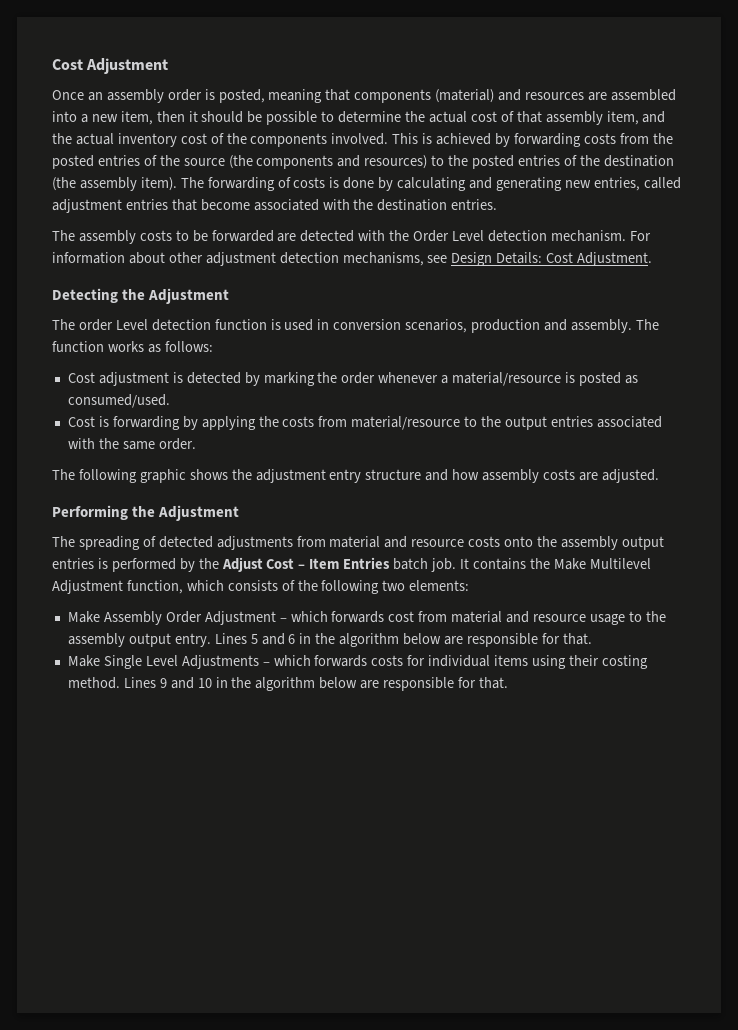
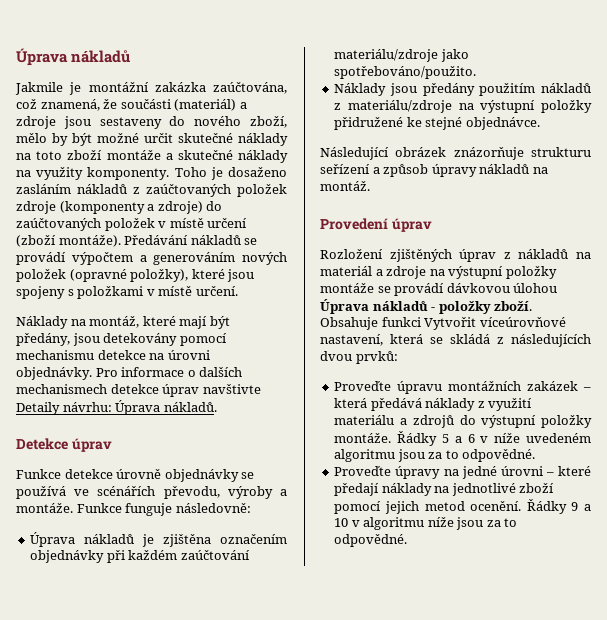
[52,58,169,74] [52,89,676,103] [52,111,666,125] [52,133,673,147] [52,155,674,169] [52,177,681,191] [52,199,498,213] [52,230,651,244] [52,252,653,266] [52,288,230,304] [52,319,659,333] [52,341,213,353] [67,372,638,386] [67,394,170,408] [67,416,662,430] [67,438,196,450] [52,469,659,483] [52,505,240,521] [52,536,664,550] [52,557,651,572] [52,580,470,594] [67,611,666,625] [67,633,592,647] [67,655,648,669] [67,677,508,691] Cost Adjustment // Once an assembly order is posted, meaning that components (material) and resources are assembled into a new item, then it should be possible to determine the actual cost of that assembly item, and the actual inventory cost of the components involved. This is achieved by forwarding costs from the posted entries of the source (the components and resources) to the posted entries of the destination (the assembly item). The forwarding of costs is done by calculating and generating new entries, called adjustment entries that become associated with the destination entries. // The assembly costs to be forwarded are detected with the Order Level detection mechanism. For information about other adjustment detection mechanisms, see Design Details: Cost Adjustment. // Detecting the Adjustment // The order Level detection function is used in conversion scenarios, production and assembly. The function works as follows: // Cost adjustment is detected by marking the order whenever a material/resource is posted as consumed/used. // Cost is forwarding by applying the costs from material/resource to the output entries associated with the same order. // The following graphic shows the adjustment entry structure and how assembly costs are adjusted. // Performing the Adjustment // The spreading of detected adjustments from material and resource costs onto the assembly output entries is performed by the Adjust Cost – Item Entries batch job. It contains the Make Multilevel Adjustment function, which consists of the following two elements: // Make Assembly Order Adjustment – which forwards cost from material and resource usage to the assembly output entry. Lines 5 and 6 in the algorithm below are responsible for that. // Make Single Level Adjustments – which forwards costs for individual items using their costing method. Lines 9 and 10 in the algorithm below are responsible for that. -> [16,48,131,66] [15,82,287,95] [16,99,247,111] [16,116,287,129] [16,133,288,146] [16,150,288,163] [16,167,287,180] [16,184,287,197] [16,201,223,214] [16,218,248,231] [16,235,258,247] [16,252,287,265] [16,269,255,282] [16,286,238,299] [16,316,230,329] [16,333,227,346] [16,350,210,360] [16,367,243,380] [16,384,261,397] [16,400,217,415] [16,438,112,452] [16,469,255,482] [16,486,287,499] [16,503,251,516] [30,532,287,547] [30,550,250,563] [334,49,469,62] [334,66,477,79] [334,83,591,96] [334,100,592,113] [334,117,540,130] [320,147,591,160] [320,164,548,177] [320,181,370,191] [320,218,432,232] [320,249,591,262] [320,266,557,279] [320,283,558,296] [320,299,533,314] [320,317,566,330] [320,334,591,347] [320,351,398,364] [334,381,591,394] [334,398,533,411] [334,415,592,428] [334,431,591,446] [334,449,536,462] [334,466,591,479] [334,483,555,496] [334,499,591,514] [334,517,518,530] [334,534,408,547] Úprava nákladů // Jakmile je montážní zakázka zaúčtována, což znamená, že součásti (materiál) a zdroje jsou sestaveny do nového zboží, mělo by být možné určit skutečné náklady na toto zboží montáže a skutečné náklady na využity komponenty. Toho je dosaženo zasláním nákladů z zaúčtovaných položek zdroje (komponenty a zdroje) do zaúčtovaných položek v místě určení (zboží montáže). Předávání nákladů se provádí výpočtem a generováním nových položek (opravné položky), které jsou spojeny s položkami v místě určení. // Náklady na montáž, které mají být předány, jsou detekovány pomocí mechanismu detekce na úrovni objednávky. Pro informace o dalších mechanismech detekce úprav navštivte Detaily návrhu: Úprava nákladů. // Detekce úprav // Funkce detekce úrovně objednávky se používá ve scénářích převodu, výroby a montáže. Funkce funguje následovně: // Úprava nákladů je zjištěna označením objednávky při každém zaúčtování materiálu/zdroje jako spotřebováno/použito. // Náklady jsou předány použitím nákladů z materiálu/zdroje na výstupní položky přidružené ke stejné objednávce. // Následující obrázek znázorňuje strukturu seřízení a způsob úpravy nákladů na montáž. // Provedení úprav // Rozložení zjištěných úprav z nákladů na materiál a zdroje na výstupní položky montáže se provádí dávkovou úlohou Úprava nákladů - položky zboží. Obsahuje funkci Vytvořit víceúrovňové nastavení, která se skládá z následujících dvou prvků: // Proveďte úpravu montážních zakázek – která předává náklady z využití materiálu a zdrojů do výstupní položky montáže. Řádky 5 a 6 v níže uvedeném algoritmu jsou za to odpovědné. // Proveďte úpravy na jedné úrovni – které předají náklady na jednotlivé zboží pomocí jejich metod ocenění. Řádky 9 a 10 v algoritmu níže jsou za to odpovědné.

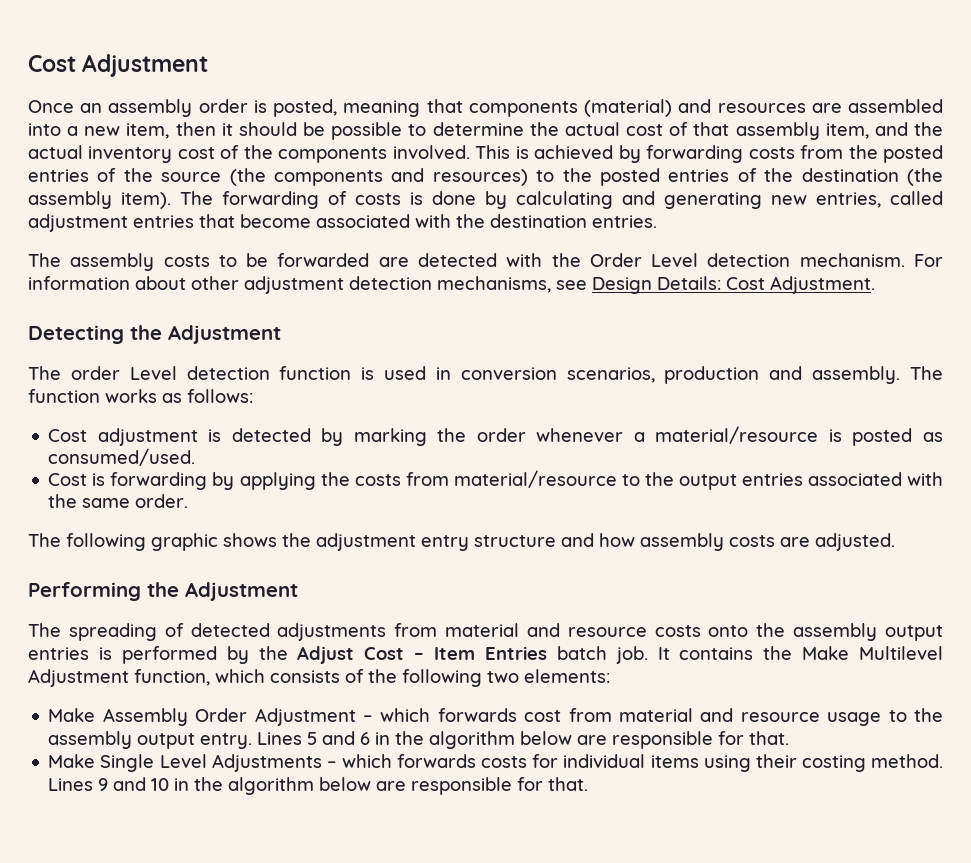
[16,48,131,66] [15,82,287,95] [16,99,247,111] [16,116,287,129] [16,133,288,146] [16,150,288,163] [16,167,287,180] [16,184,287,197] [16,201,223,214] [16,218,248,231] [16,235,258,247] [16,252,287,265] [16,269,255,282] [16,286,238,299] [16,316,230,329] [16,333,227,346] [16,350,210,360] [16,367,243,380] [16,384,261,397] [16,400,217,415] [16,438,112,452] [16,469,255,482] [16,486,287,499] [16,503,251,516] [30,532,287,547] [30,550,250,563] [334,49,469,62] [334,66,477,79] [334,83,591,96] [334,100,592,113] [334,117,540,130] [320,147,591,160] [320,164,548,177] [320,181,370,191] [320,218,432,232] [320,249,591,262] [320,266,557,279] [320,283,558,296] [320,299,533,314] [320,317,566,330] [320,334,591,347] [320,351,398,364] [334,381,591,394] [334,398,533,411] [334,415,592,428] [334,431,591,446] [334,449,536,462] [334,466,591,479] [334,483,555,496] [334,499,591,514] [334,517,518,530] [334,534,408,547] Úprava nákladů // Jakmile je montážní zakázka zaúčtována, což znamená, že součásti (materiál) a zdroje jsou sestaveny do nového zboží, mělo by být možné určit skutečné náklady na toto zboží montáže a skutečné náklady na využity komponenty. Toho je dosaženo zasláním nákladů z zaúčtovaných položek zdroje (komponenty a zdroje) do zaúčtovaných položek v místě určení (zboží montáže). Předávání nákladů se provádí výpočtem a generováním nových položek (opravné položky), které jsou spojeny s položkami v místě určení. // Náklady na montáž, které mají být předány, jsou detekovány pomocí mechanismu detekce na úrovni objednávky. Pro informace o dalších mechanismech detekce úprav navštivte Detaily návrhu: Úprava nákladů. // Detekce úprav // Funkce detekce úrovně objednávky se používá ve scénářích převodu, výroby a montáže. Funkce funguje následovně: // Úprava nákladů je zjištěna označením objednávky při každém zaúčtování materiálu/zdroje jako spotřebováno/použito. // Náklady jsou předány použitím nákladů z materiálu/zdroje na výstupní položky přidružené ke stejné objednávce. // Následující obrázek znázorňuje strukturu seřízení a způsob úpravy nákladů na montáž. // Provedení úprav // Rozložení zjištěných úprav z nákladů na materiál a zdroje na výstupní položky montáže se provádí dávkovou úlohou Úprava nákladů - položky zboží. Obsahuje funkci Vytvořit víceúrovňové nastavení, která se skládá z následujících dvou prvků: // Proveďte úpravu montážních zakázek – která předává náklady z využití materiálu a zdrojů do výstupní položky montáže. Řádky 5 a 6 v níže uvedeném algoritmu jsou za to odpovědné. // Proveďte úpravy na jedné úrovni – které předají náklady na jednotlivé zboží pomocí jejich metod ocenění. Řádky 9 a 10 v algoritmu níže jsou za to odpovědné. -> [28,54,209,77] [28,99,944,117] [28,122,943,140] [28,145,944,163] [28,168,943,186] [28,191,943,209] [28,214,657,232] [28,253,944,271] [28,276,875,294] [28,325,281,344] [28,366,943,384] [28,389,253,403] [48,426,943,446] [48,448,196,466] [48,470,943,490] [48,494,189,508] [28,533,895,551] [28,582,298,601] [28,623,943,641] [28,646,943,664] [28,669,610,687] [48,708,944,726] [48,731,790,749] [48,754,943,772] [48,777,589,795] Cost Adjustment // Once an assembly order is posted, meaning that components (material) and resources are assembled into a new item, then it should be possible to determine the actual cost of that assembly item, and the actual inventory cost of the components involved. This is achieved by forwarding costs from the posted entries of the source (the components and resources) to the posted entries of the destination (the assembly item). The forwarding of costs is done by calculating and generating new entries, called adjustment entries that become associated with the destination entries. // The assembly costs to be forwarded are detected with the Order Level detection mechanism. For information about other adjustment detection mechanisms, see Design Details: Cost Adjustment. // Detecting the Adjustment // The order Level detection function is used in conversion scenarios, production and assembly. The function works as follows: // Cost adjustment is detected by marking the order whenever a material/resource is posted as consumed/used. // Cost is forwarding by applying the costs from material/resource to the output entries associated with the same order. // The following graphic shows the adjustment entry structure and how assembly costs are adjusted. // Performing the Adjustment // The spreading of detected adjustments from material and resource costs onto the assembly output entries is performed by the Adjust Cost – Item Entries batch job. It contains the Make Multilevel Adjustment function, which consists of the following two elements: // Make Assembly Order Adjustment – which forwards cost from material and resource usage to the assembly output entry. Lines 5 and 6 in the algorithm below are responsible for that. // Make Single Level Adjustments – which forwards costs for individual items using their costing method. Lines 9 and 10 in the algorithm below are responsible for that.

